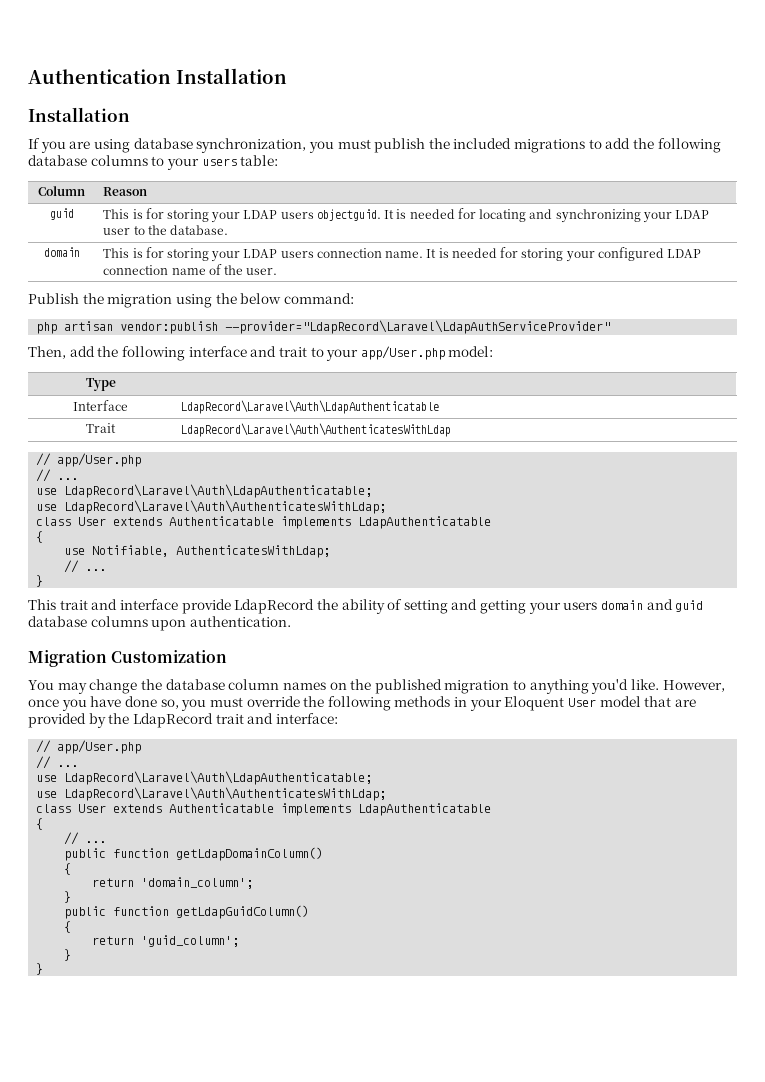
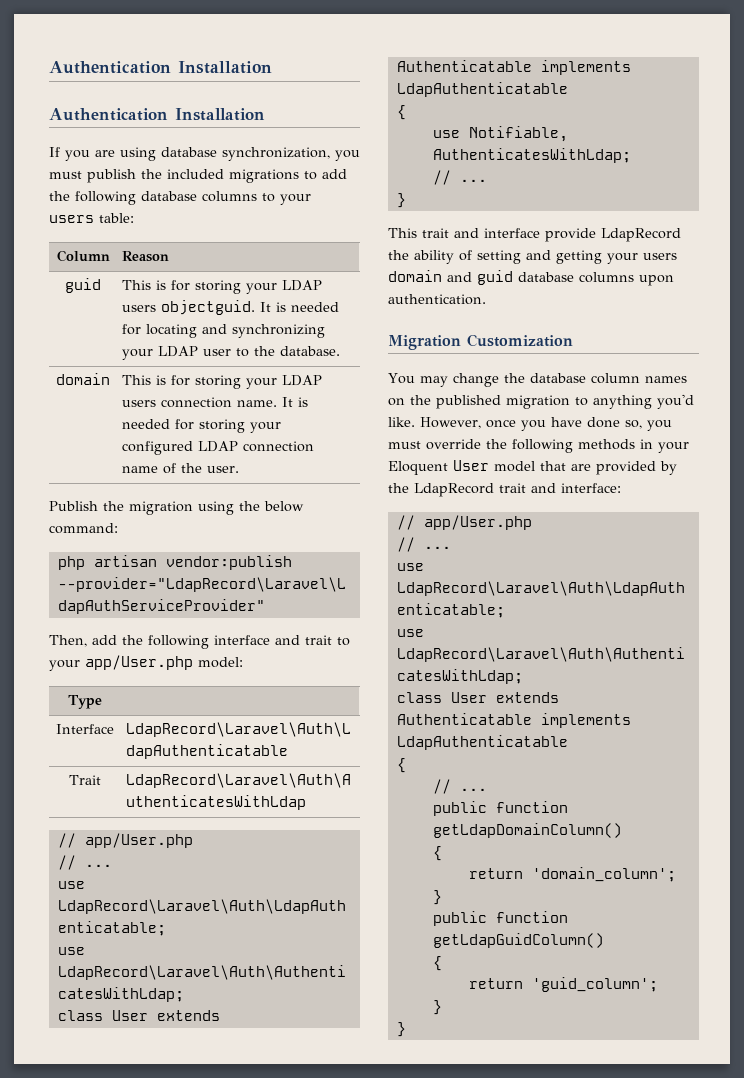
[28,68,287,84] Authentication Installation // -> [49,61,272,74] [49,108,168,121] Authentication Installation // Authentication

